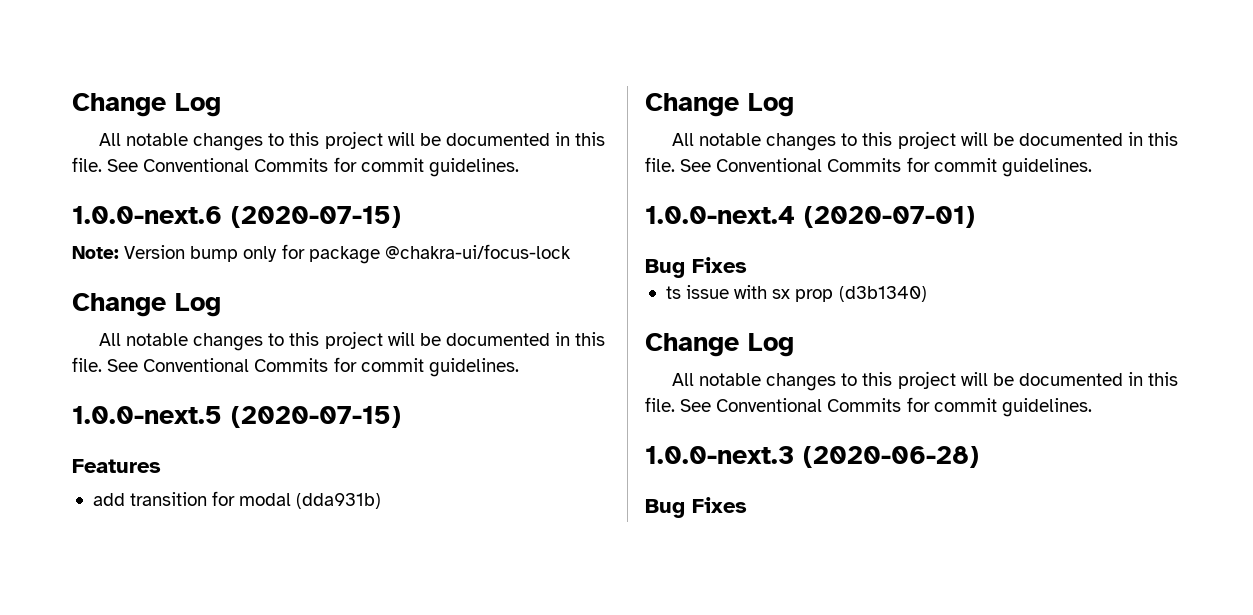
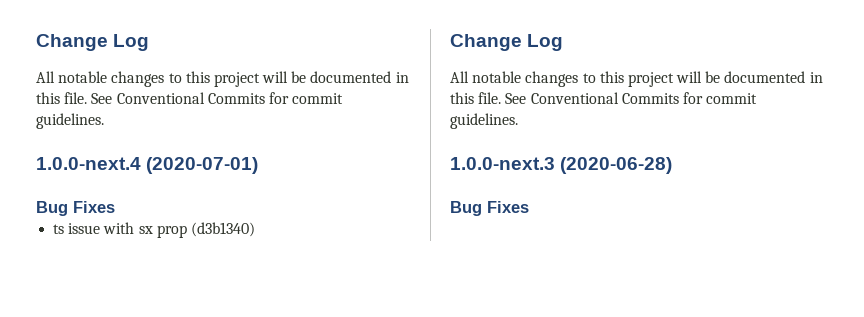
[72,206,401,228] [72,244,571,264] [72,293,221,317] [98,331,606,351] [72,357,519,377] [72,406,401,428] [72,459,161,473] [92,491,382,509] [645,93,794,117] [671,131,1179,151] [645,157,1092,177] // 1.0.0-next.6 (2020-07-15) // Note: Version bump only for package @chakra-ui/focus-lock // Change Log // All notable changes to this project will be documented in this file. See Conventional Commits for commit guidelines. // 1.0.0-next.5 (2020-07-15) // Features // add transition for modal (dda931b) // Change Log // All notable changes to this project will be documented in this file. See Conventional Commits for commit guidelines. -> (104, 121) none

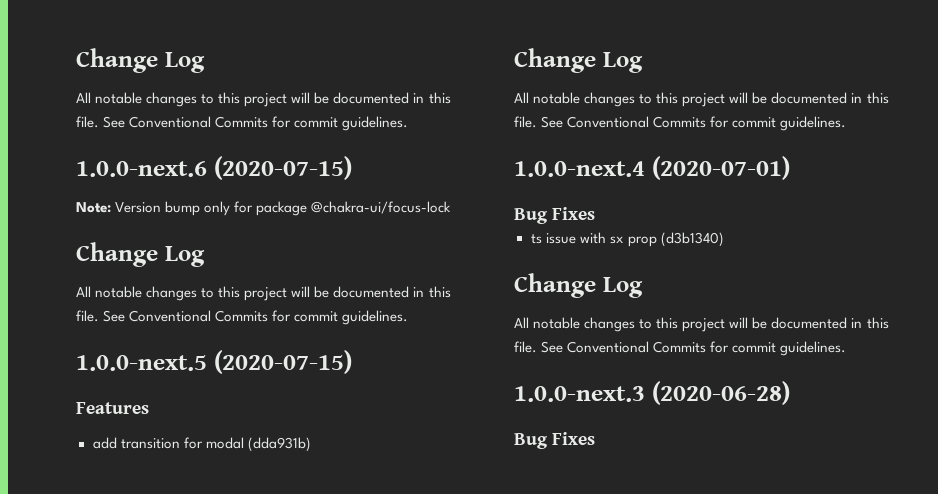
(104, 121) none -> [76,156,352,180] [76,201,452,216] [76,242,205,267] [76,286,451,301] [76,310,409,325] [76,350,352,374] [76,402,149,414] [92,437,311,452] [514,48,643,73] [514,92,889,107] [514,116,847,131] // 1.0.0-next.6 (2020-07-15) // Note: Version bump only for package @chakra-ui/focus-lock // Change Log // All notable changes to this project will be documented in this file. See Conventional Commits for commit guidelines. // 1.0.0-next.5 (2020-07-15) // Features // add transition for modal (dda931b) // Change Log // All notable changes to this project will be documented in this file. See Conventional Commits for commit guidelines.

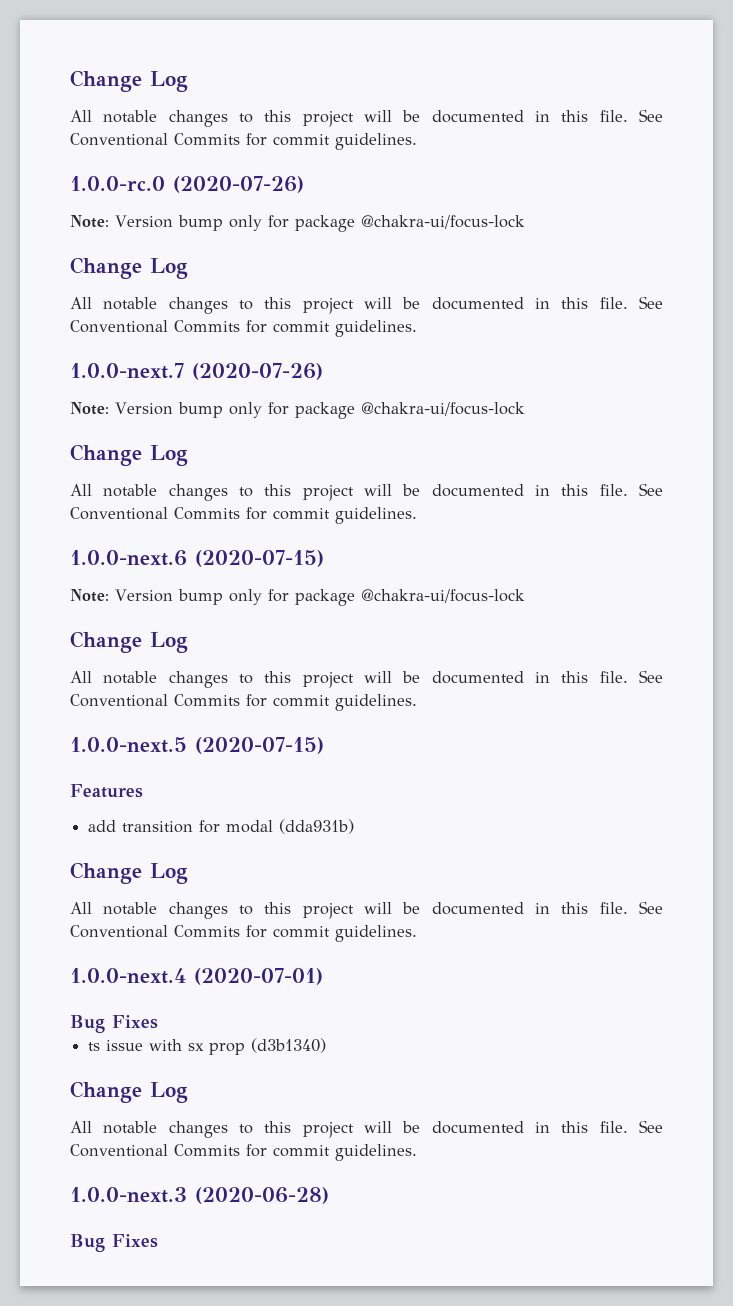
(409, 123) none -> [70,176,304,193] [70,215,525,232] [70,257,188,279] [70,296,663,314] [70,320,417,337] [70,363,323,380] [70,402,525,419] [70,444,188,466] [70,483,663,501] [70,507,417,524] // 1.0.0-rc.0 (2020-07-26) // Note: Version bump only for package @chakra-ui/focus-lock // Change Log // All notable changes to this project will be documented in this file. See Conventional Commits for commit guidelines. // 1.0.0-next.7 (2020-07-26) // Note: Version bump only for package @chakra-ui/focus-lock // Change Log // All notable changes to this project will be documented in this file. See Conventional Commits for commit guidelines.

